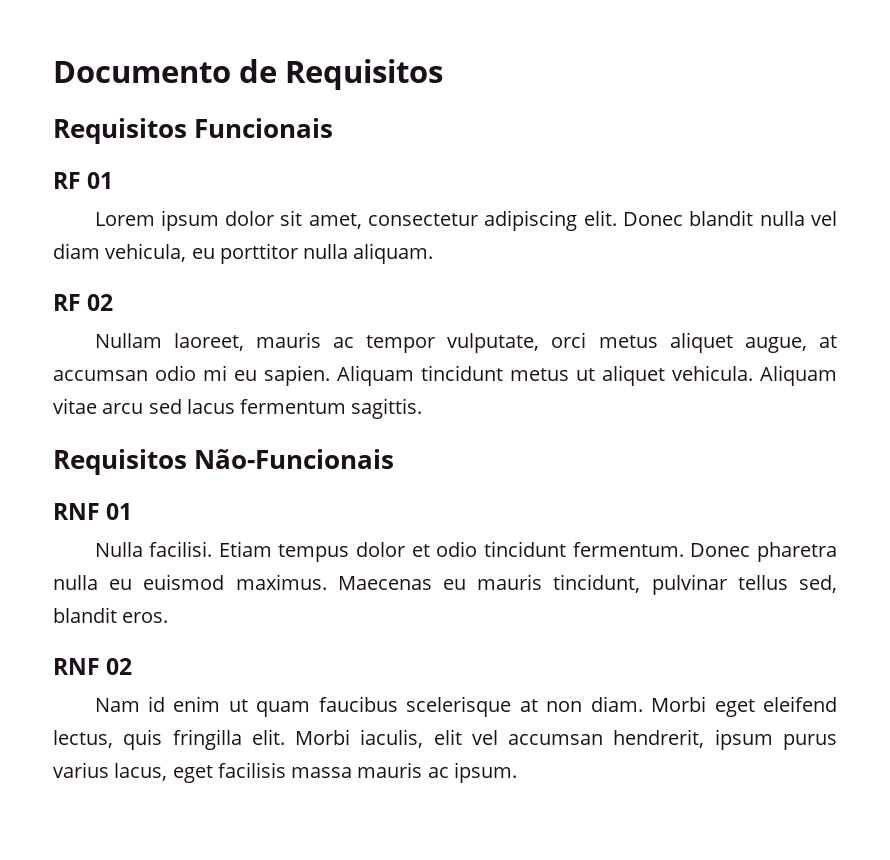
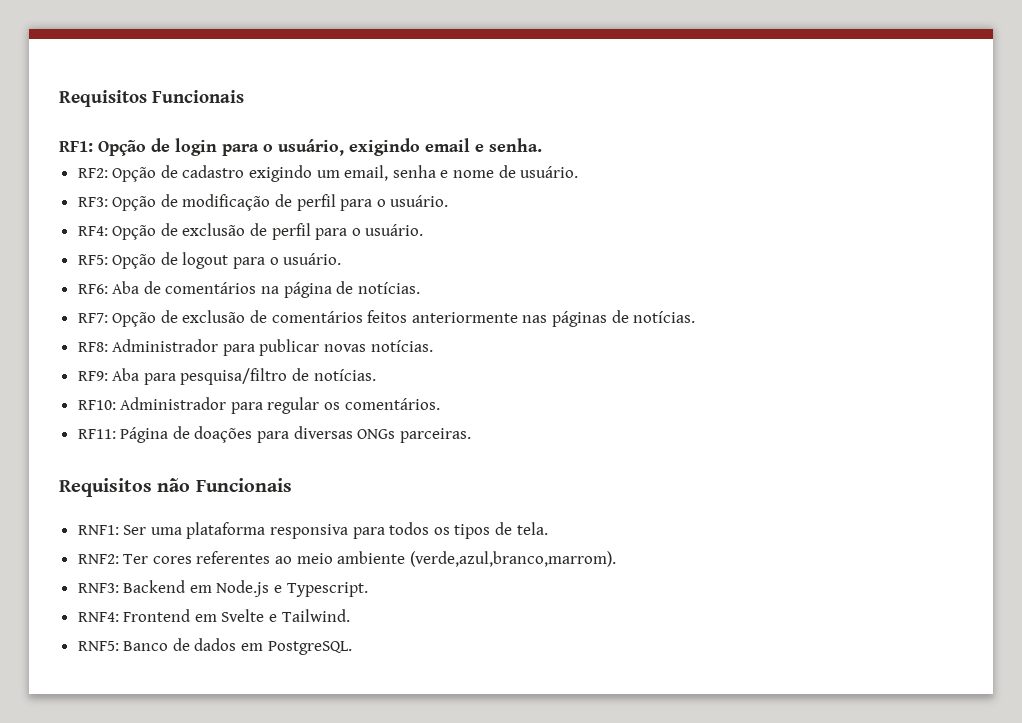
[53,59,444,90] Documento de Requisitos // -> (59, 98) none
[53,172,114,189] [94,210,838,231] [53,243,434,264] [53,294,114,311] [94,332,837,353] [53,365,837,386] [53,398,423,419] [53,449,395,475] [53,503,133,520] [94,541,837,562] [53,574,838,595] [53,607,169,623] [53,658,133,675] [94,696,837,717] [53,729,837,750] [53,762,517,783] RF 01 // Lorem ipsum dolor sit amet, consectetur adipiscing elit. Donec blandit nulla vel diam vehicula, eu porttitor nulla aliquam. // RF 02 // Nullam laoreet, mauris ac tempor vulputate, orci metus aliquet augue, at accumsan odio mi eu sapien. Aliquam tincidunt metus ut aliquet vehicula. Aliquam vitae arcu sed lacus fermentum sagittis. // Requisitos Não-Funcionais // RNF 01 // Nulla facilisi. Etiam tempus dolor et odio tincidunt fermentum. Donec pharetra nulla eu euismod maximus. Maecenas eu mauris tincidunt, pulvinar tellus sed, blandit eros. // RNF 02 // Nam id enim ut quam faucibus scelerisque at non diam. Morbi eget eleifend lectus, quis fringilla elit. Morbi iaculis, elit vel accumsan hendrerit, ipsum purus varius lacus, eget facilisis massa mauris ac ipsum. -> [59,138,542,156] [77,165,579,182] [77,194,449,211] [77,223,424,240] [77,252,342,269] [77,281,420,298] [77,310,696,327] [77,339,433,356] [77,368,376,385] [77,397,440,414] [77,426,471,443] [59,478,292,497] [77,522,548,539] [77,551,616,567] [77,580,368,597] [77,609,350,622] [77,638,352,655] RF1: Opção de login para o usuário, exigindo email e senha. // RF2: Opção de cadastro exigindo um email, senha e nome de usuário. // RF3: Opção de modificação de perfil para o usuário. // RF4: Opção de exclusão de perfil para o usuário. // RF5: Opção de logout para o usuário. // RF6: Aba de comentários na página de notícias. // RF7: Opção de exclusão de comentários feitos anteriormente nas páginas de notícias. // RF8: Administrador para publicar novas notícias. // RF9: Aba para pesquisa/filtro de notícias. // RF10: Administrador para regular os comentários. // RF11: Página de doações para diversas ONGs parceiras. // Requisitos não Funcionais // RNF1: Ser uma plataforma responsiva para todos os tipos de tela. // RNF2: Ter cores referentes ao meio ambiente (verde,azul,branco,marrom). // RNF3: Backend em Node.js e Typescript. // RNF4: Frontend em Svelte e Tailwind. // RNF5: Banco de dados em PostgreSQL.

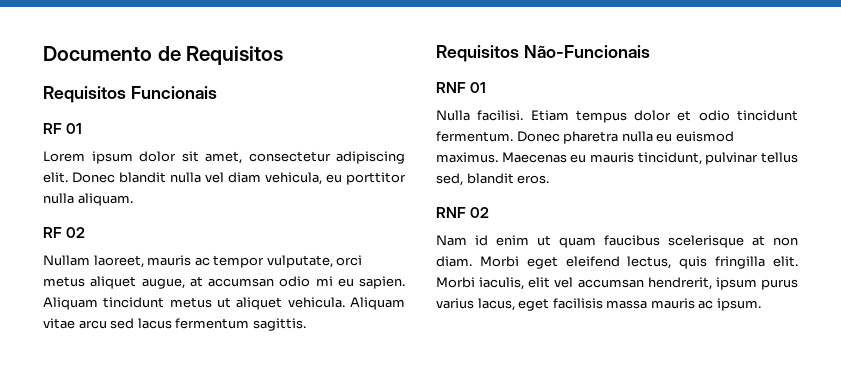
(59, 98) none -> [43,46,284,65] Documento de Requisitos //
[59,138,542,156] [77,165,579,182] [77,194,449,211] [77,223,424,240] [77,252,342,269] [77,281,420,298] [77,310,696,327] [77,339,433,356] [77,368,376,385] [77,397,440,414] [77,426,471,443] [59,478,292,497] [77,522,548,539] [77,551,616,567] [77,580,368,597] [77,609,350,622] [77,638,352,655] RF1: Opção de login para o usuário, exigindo email e senha. // RF2: Opção de cadastro exigindo um email, senha e nome de usuário. // RF3: Opção de modificação de perfil para o usuário. // RF4: Opção de exclusão de perfil para o usuário. // RF5: Opção de logout para o usuário. // RF6: Aba de comentários na página de notícias. // RF7: Opção de exclusão de comentários feitos anteriormente nas páginas de notícias. // RF8: Administrador para publicar novas notícias. // RF9: Aba para pesquisa/filtro de notícias. // RF10: Administrador para regular os comentários. // RF11: Página de doações para diversas ONGs parceiras. // Requisitos não Funcionais // RNF1: Ser uma plataforma responsiva para todos os tipos de tela. // RNF2: Ter cores referentes ao meio ambiente (verde,azul,branco,marrom). // RNF3: Backend em Node.js e Typescript. // RNF4: Frontend em Svelte e Tailwind. // RNF5: Banco de dados em PostgreSQL. -> [43,123,83,134] [43,151,405,164] [43,172,406,185] [43,193,133,206] [43,227,86,238] [43,255,363,268] [43,276,405,289] [43,297,406,310] [43,318,306,331] [436,45,650,62] [436,82,487,93] [436,110,798,123] [436,131,734,144] [436,152,798,165] [436,173,550,186] [436,207,490,218] [436,235,798,248] [436,256,798,269] [436,277,798,290] [436,298,761,311] RF 01 // Lorem ipsum dolor sit amet, consectetur adipiscing elit. Donec blandit nulla vel diam vehicula, eu porttitor nulla aliquam. // RF 02 // Nullam laoreet, mauris ac tempor vulputate, orci metus aliquet augue, at accumsan odio mi eu sapien. Aliquam tincidunt metus ut aliquet vehicula. Aliquam vitae arcu sed lacus fermentum sagittis. // Requisitos Não-Funcionais // RNF 01 // Nulla facilisi. Etiam tempus dolor et odio tincidunt fermentum. Donec pharetra nulla eu euismod maximus. Maecenas eu mauris tincidunt, pulvinar tellus sed, blandit eros. // RNF 02 // Nam id enim ut quam faucibus scelerisque at non diam. Morbi eget eleifend lectus, quis fringilla elit. Morbi iaculis, elit vel accumsan hendrerit, ipsum purus varius lacus, eget facilisis massa mauris ac ipsum.

